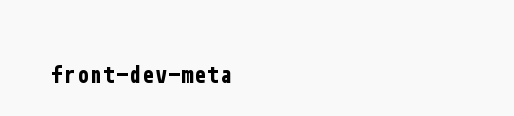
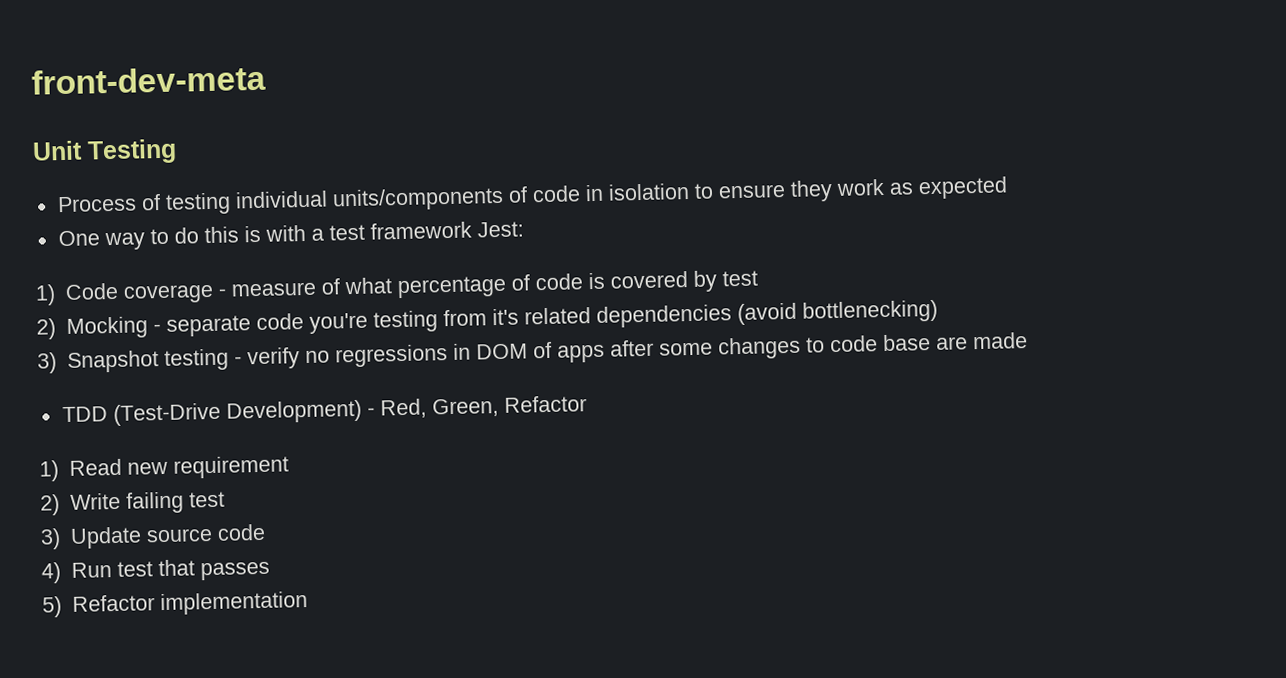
(232, 74) none -> [32,138,177,165] [56,176,1008,215] [57,221,524,251] [35,270,758,306] [36,299,938,340] [37,332,1028,374] [61,395,587,427] [39,455,289,482] [40,491,225,516] [40,523,266,550] [41,559,270,584] [42,591,308,618] // Unit Testing // Process of testing individual units/components of code in isolation to ensure they work as expected // One way to do this is with a test framework Jest: // 1) Code coverage - measure of what percentage of code is covered by test // 2) Mocking - separate code you're testing from it's related dependencies (avoid bottlenecking) // 3) Snapshot testing - verify no regressions in DOM of apps after some changes to code base are made // TDD (Test-Drive Development) - Red, Green, Refactor // 1) Read new requirement // 2) Write failing test // 3) Update source code // 4) Run test that passes // 5) Refactor implementation

